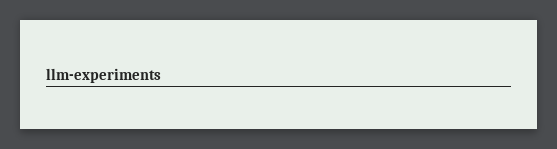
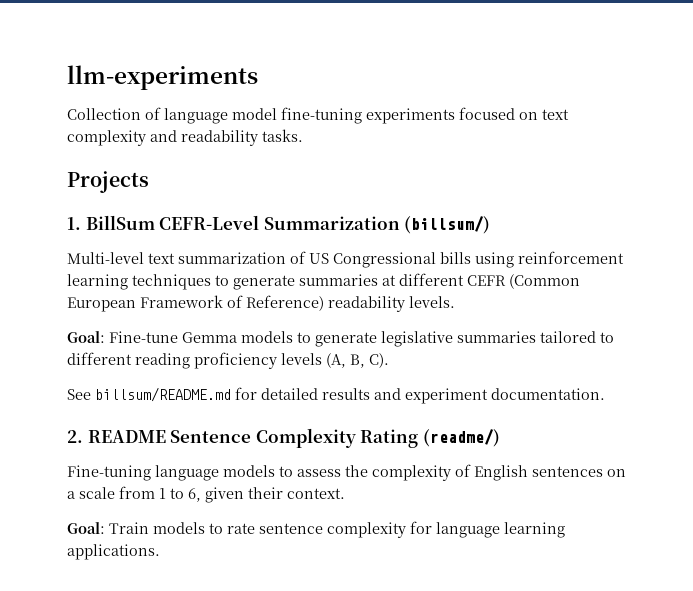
(161, 75) none -> [67,107,569,124] [67,129,303,146] [67,171,149,193] [67,215,491,234] [67,251,624,268] [67,273,580,290] [67,295,455,312] [67,331,614,347] [67,352,389,369] [67,387,605,404] [67,428,500,448] [67,464,626,481] [67,486,345,503] [67,521,565,538] [67,544,160,560] // Collection of language model fine-tuning experiments focused on text complexity and readability tasks. // Projects // 1. BillSum CEFR-Level Summarization (billsum/) // Multi-level text summarization of US Congressional bills using reinforcement learning techniques to generate summaries at different CEFR (Common European Framework of Reference) readability levels. // Goal: Fine-tune Gemma models to generate legislative summaries tailored to different reading proficiency levels (A, B, C). // See billsum/README.md for detailed results and experiment documentation. // 2. README Sentence Complexity Rating (readme/) // Fine-tuning language models to assess the complexity of English sentences on a scale from 1 to 6, given their context. // Goal: Train models to rate sentence complexity for language learning applications.

